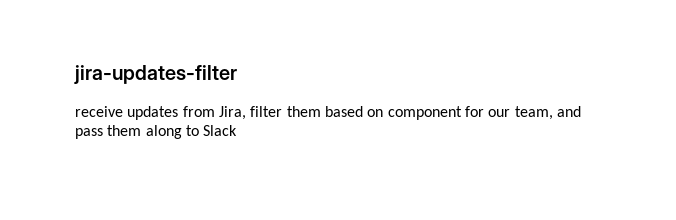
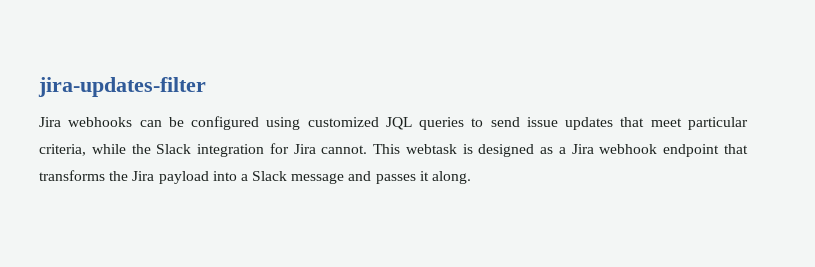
[75,106,581,120] [75,125,238,139] receive updates from Jira, filter them based on component for our team, and pass them along to Slack -> [39,116,748,130] [39,143,748,157] [39,170,472,184] Jira webhooks can be configured using customized JQL queries to send issue updates that meet particular criteria, while the Slack integration for Jira cannot. This webtask is designed as a Jira webhook endpoint that transforms the Jira payload into a Slack message and passes it along.

